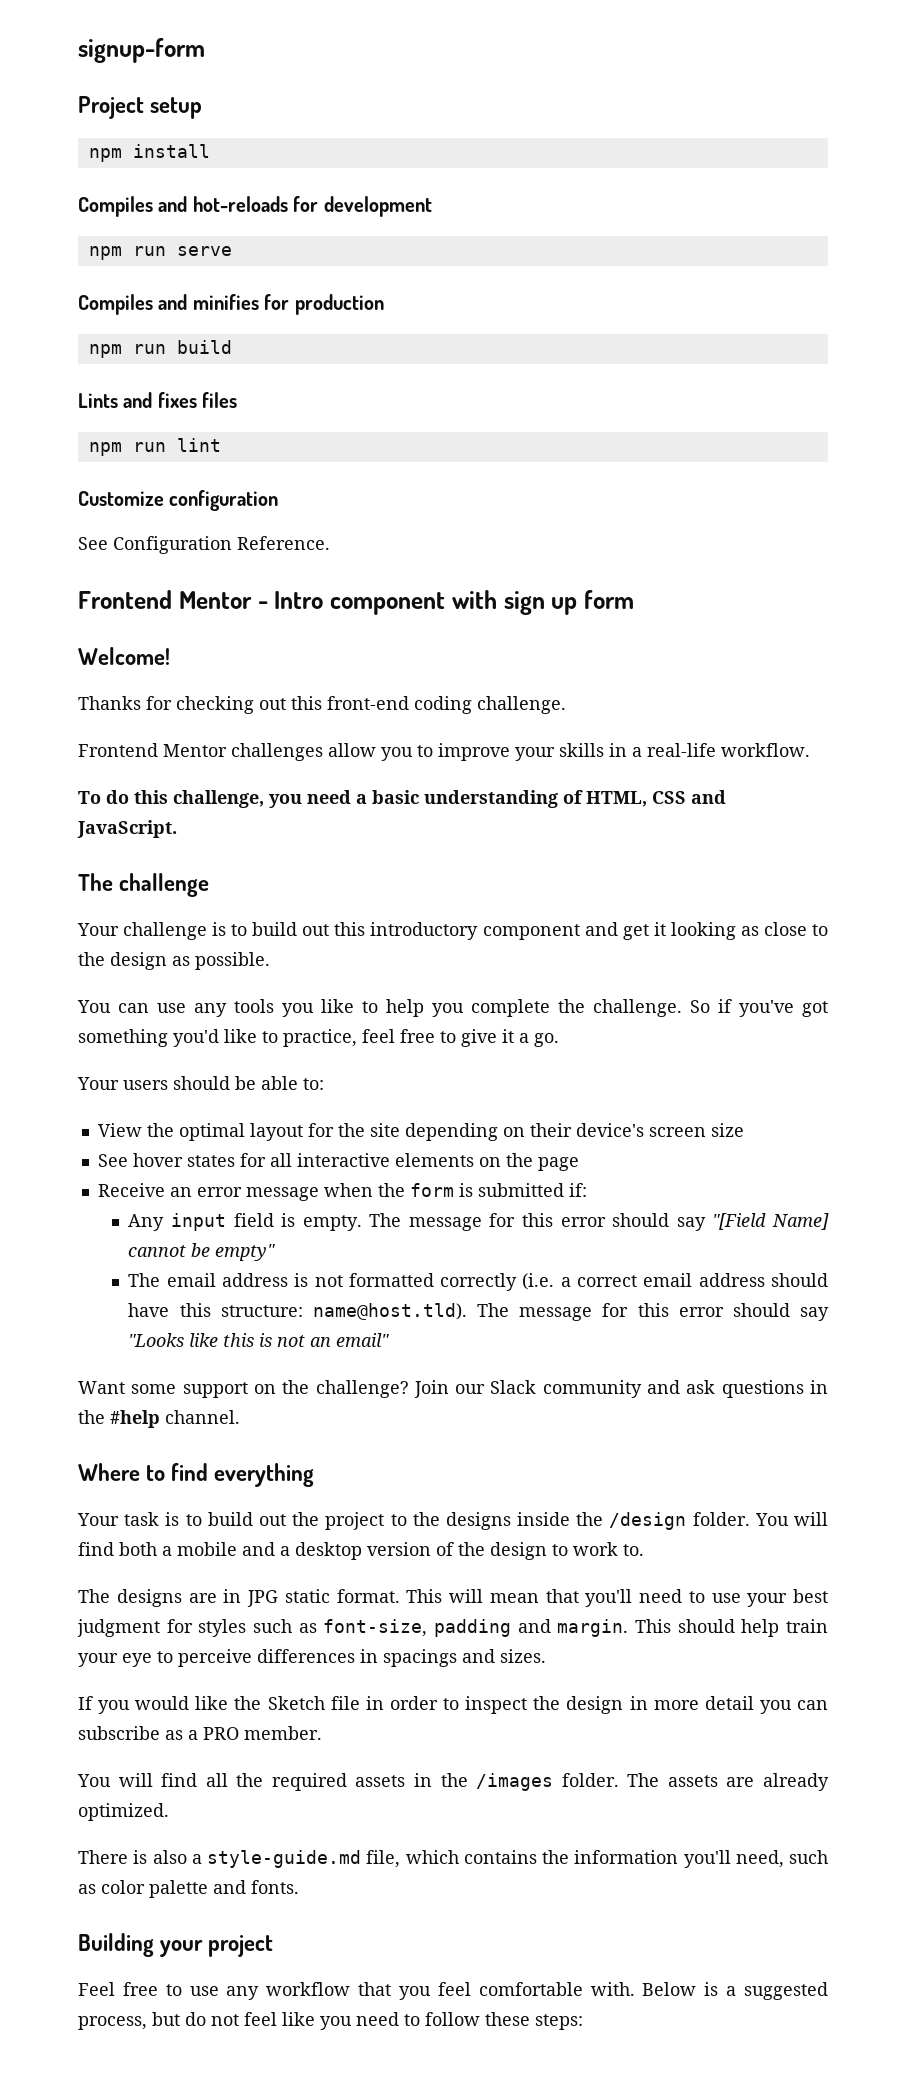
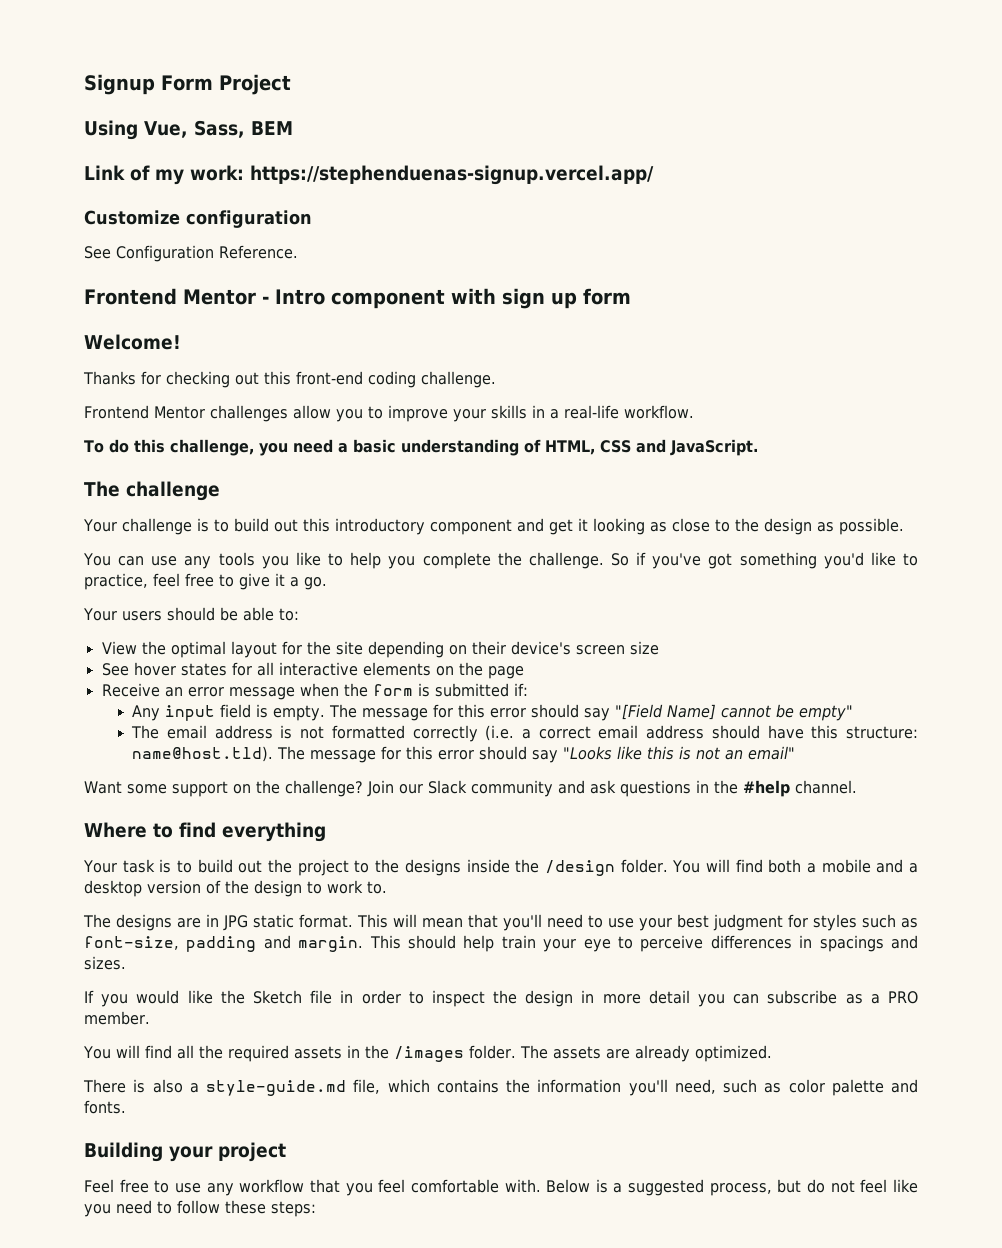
[78,38,205,63] [78,96,203,119] [88,144,210,162] [78,196,432,217] [88,246,232,260] [78,294,384,315] [88,340,232,358] [78,392,238,408] [88,438,221,456] signup-form // Project setup // npm install // Compiles and hot-reloads for development // npm run serve // Compiles and minifies for production // npm run build // Lints and fixes files // npm run lint -> [84,74,291,95] [84,120,293,140] [84,165,654,185] Signup Form Project // Using Vue, Sass, BEM // Link of my work: https://stephenduenas-signup.vercel.app/

